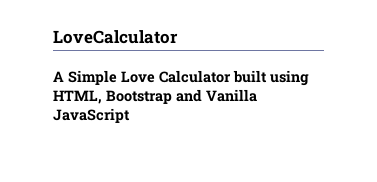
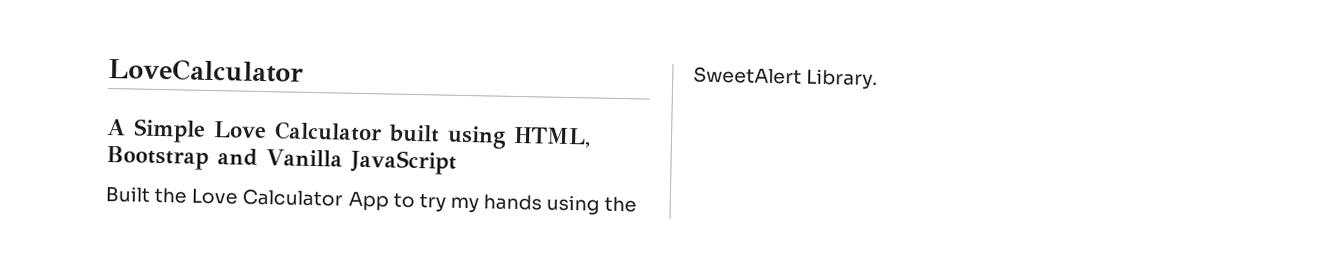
(130, 115) none -> [105,185,638,215] [693,66,879,90] // Built the Love Calculator App to try my hands using the SweetAlert Library.

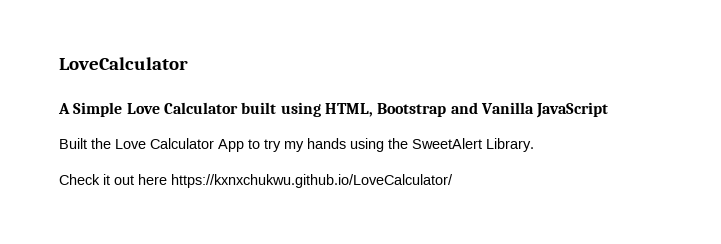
(879, 79) none -> [59,174,453,188] // Check it out here https://kxnxchukwu.github.io/LoveCalculator/

